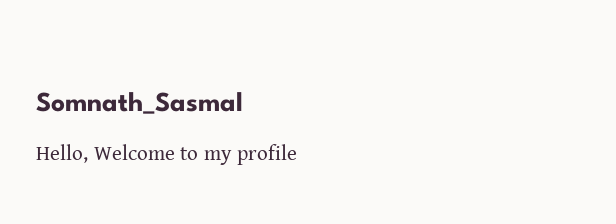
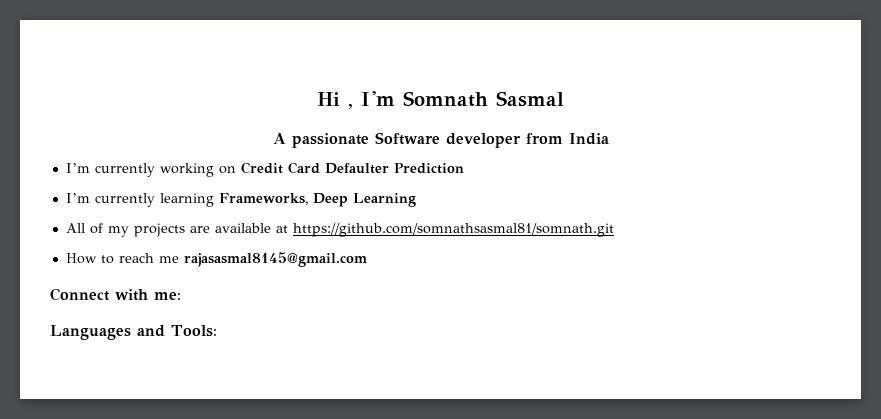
[36,92,243,114] [36,144,297,165] Somnath_Sasmal // Hello, Welcome to my profile -> [317,91,564,109] [272,132,609,148] [65,162,464,177] [65,193,416,207] [65,223,614,237] [65,252,367,267] [50,288,181,301] [50,325,217,340] Hi , I'm Somnath Sasmal // A passionate Software developer from India // I’m currently working on Credit Card Defaulter Prediction // I’m currently learning Frameworks, Deep Learning // All of my projects are available at https://github.com/somnathsasmal81/somnath.git // How to reach me rajasasmal8145@gmail.com // Connect with me: // Languages and Tools:

